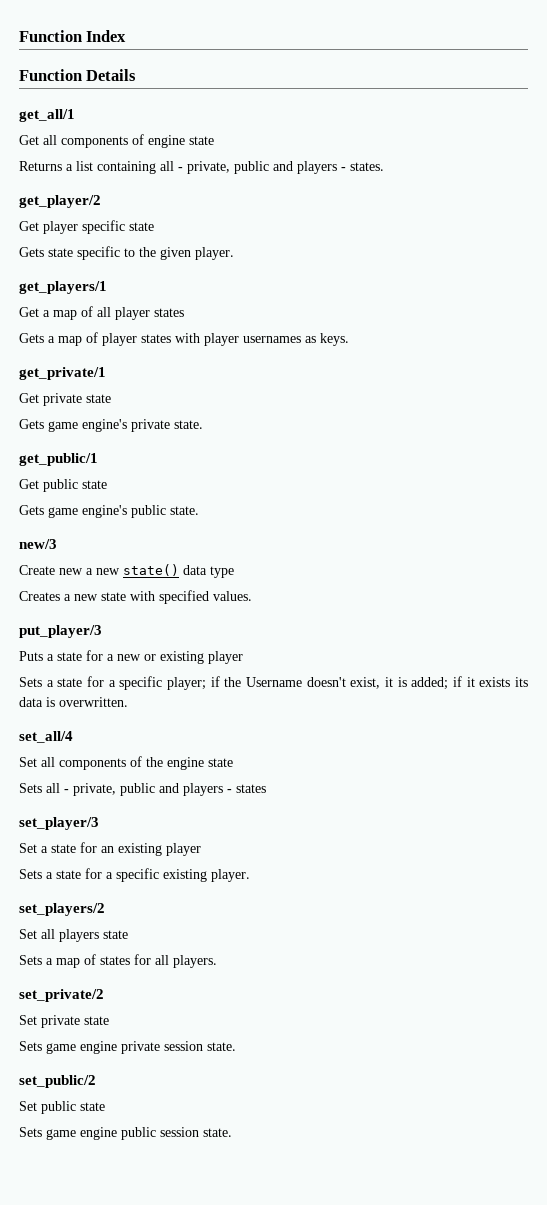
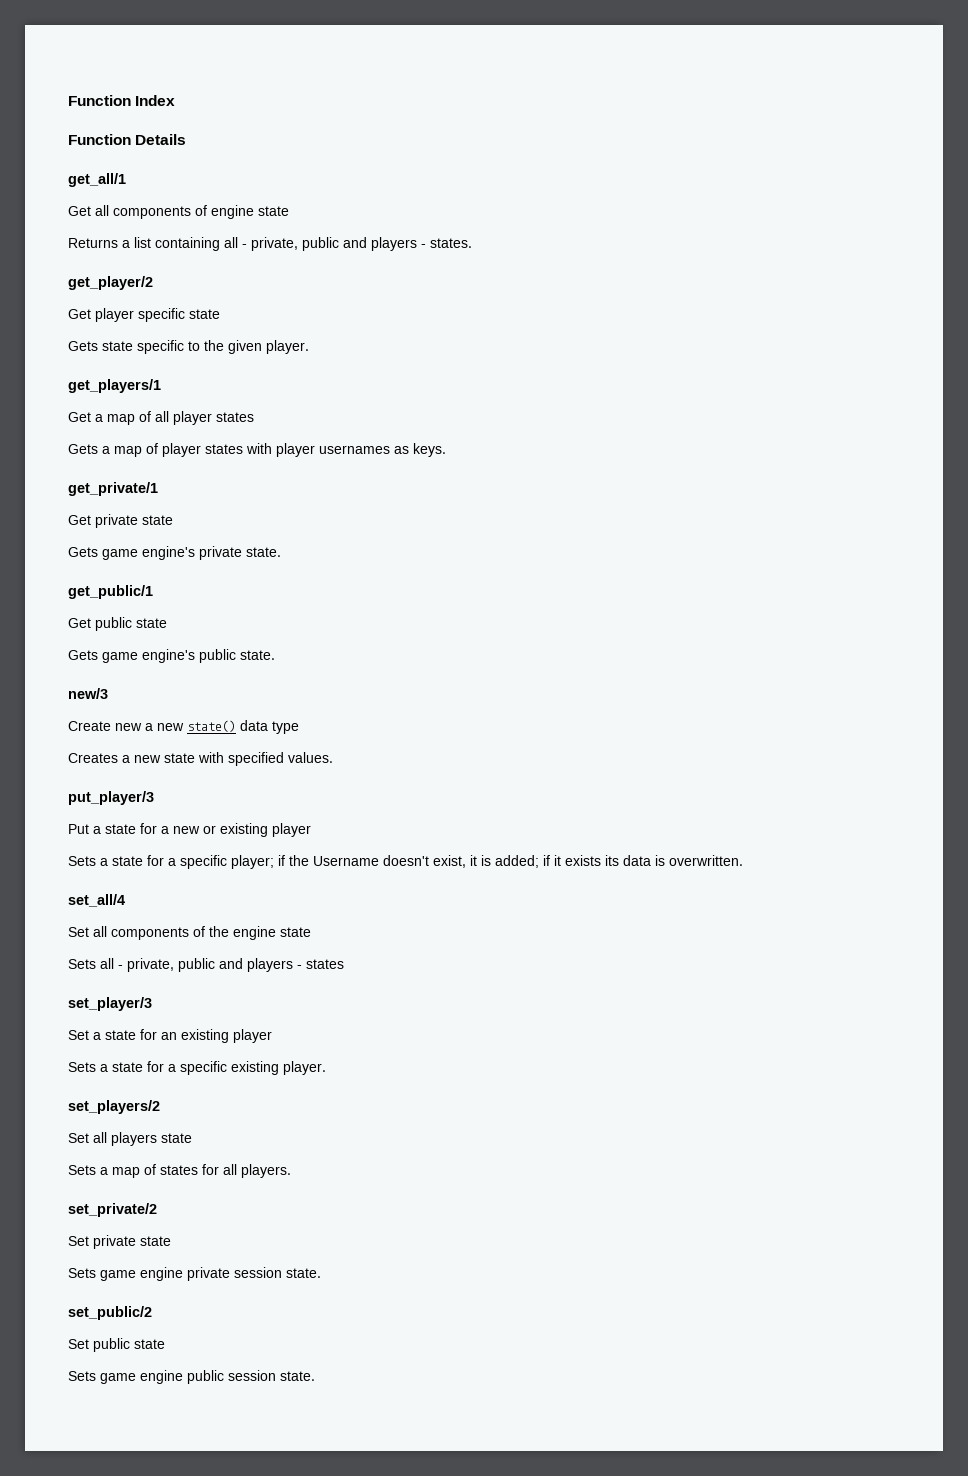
[19,651,43,661] Puts -> [68,824,89,834] Put

